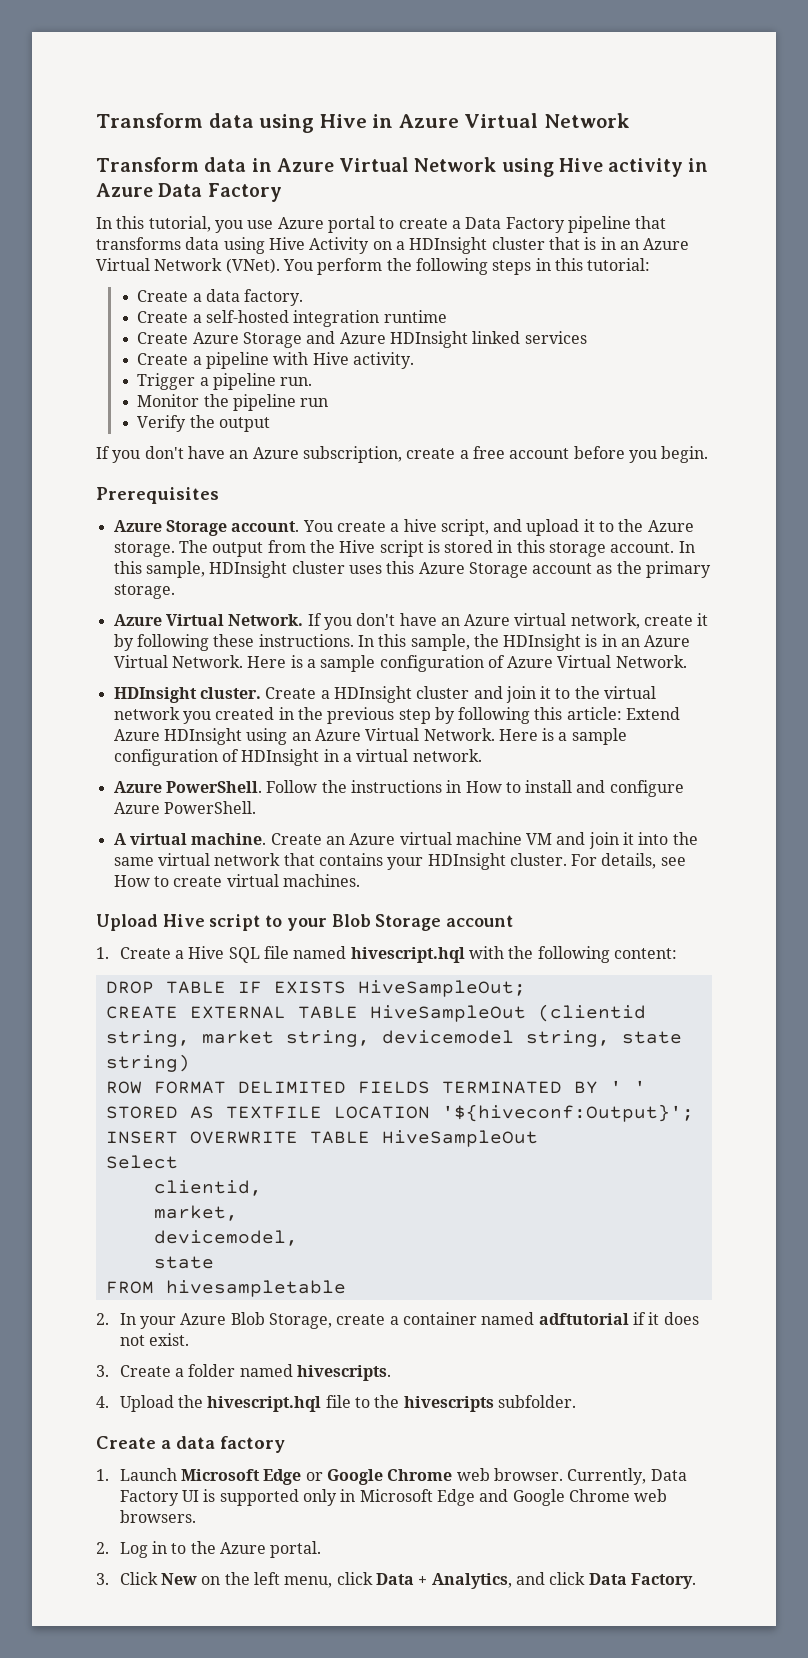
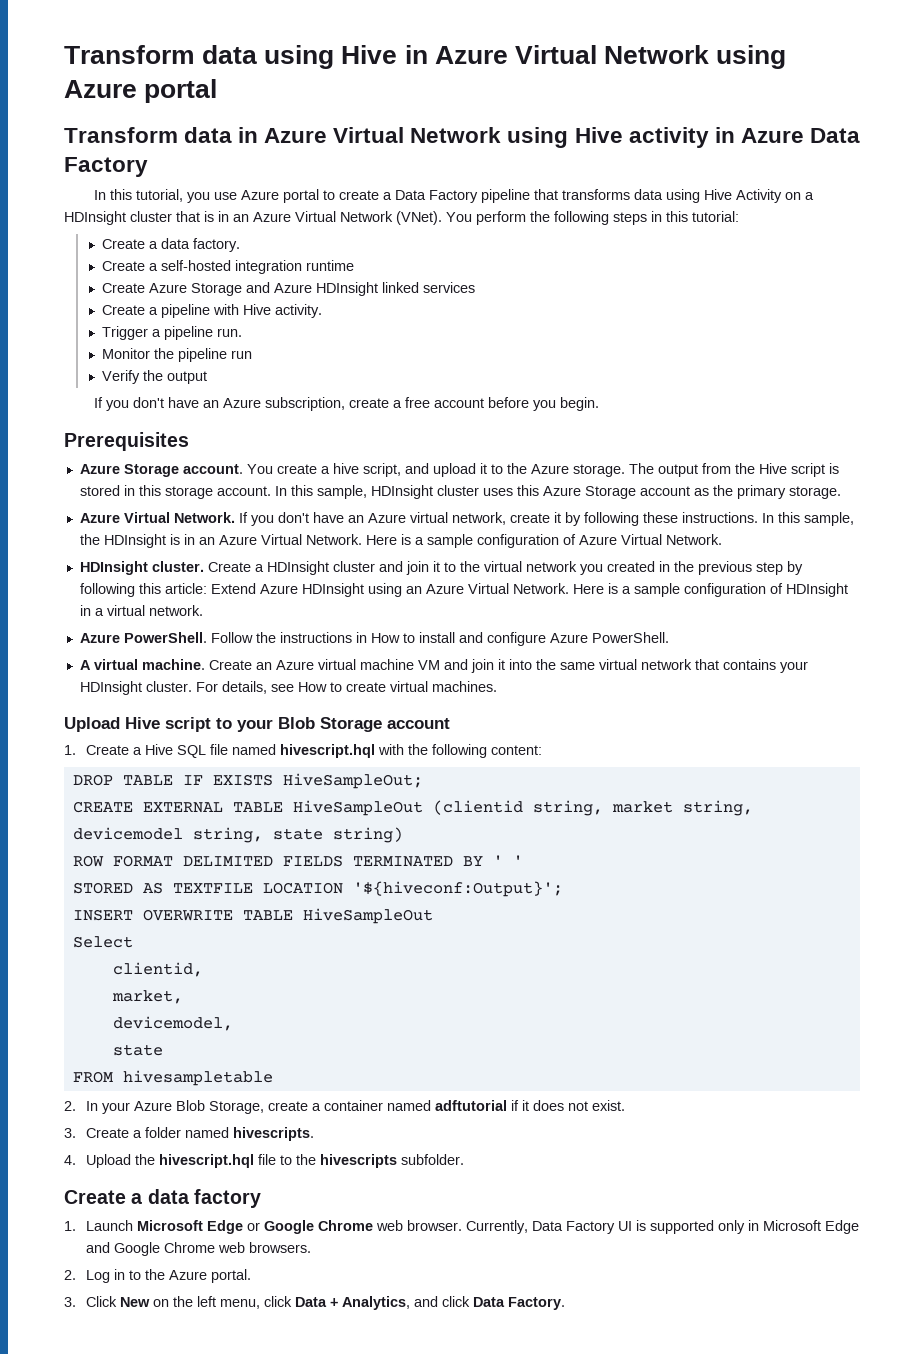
(630, 120) none -> [716,45,787,69] [64,79,218,103] using Azure portal

